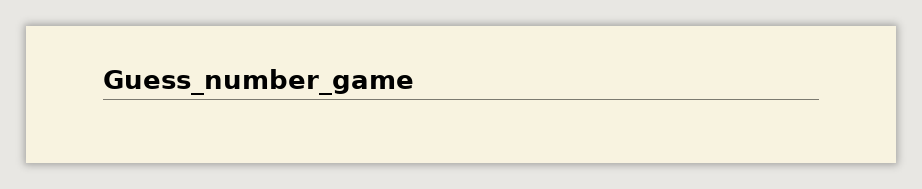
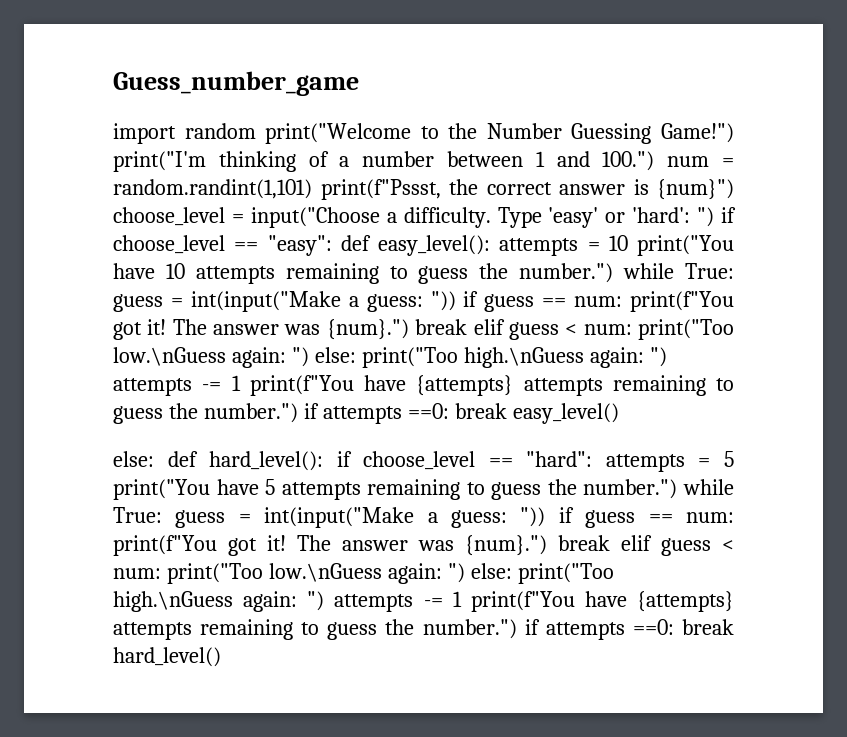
(414, 82) none -> [113,123,734,144] [113,151,734,172] [113,179,734,200] [113,207,736,228] [113,235,734,256] [113,263,735,284] [113,291,734,312] [113,319,735,340] [113,347,667,368] [113,375,734,396] [113,403,619,424] [113,451,734,472] [113,479,734,500] [113,507,734,528] [113,535,734,556] [113,563,614,584] [113,591,734,612] [113,619,734,640] [113,647,221,667] // import random print("Welcome to the Number Guessing Game!") print("I'm thinking of a number between 1 and 100.") num = random.randint(1,101) print(f"Pssst, the correct answer is {num}") choose_level = input("Choose a difficulty. Type 'easy' or 'hard': ") if choose_level == "easy": def easy_level(): attempts = 10 print("You have 10 attempts remaining to guess the number.") while True: guess = int(input("Make a guess: ")) if guess == num: print(f"You got it! The answer was {num}.") break elif guess < num: print("Too low.\nGuess again: ") else: print("Too high.\nGuess again: ") attempts -= 1 print(f"You have {attempts} attempts remaining to guess the number.") if attempts ==0: break easy_level() // else: def hard_level(): if choose_level == "hard": attempts = 5 print("You have 5 attempts remaining to guess the number.") while True: guess = int(input("Make a guess: ")) if guess == num: print(f"You got it! The answer was {num}.") break elif guess < num: print("Too low.\nGuess again: ") else: print("Too high.\nGuess again: ") attempts -= 1 print(f"You have {attempts} attempts remaining to guess the number.") if attempts ==0: break hard_level()

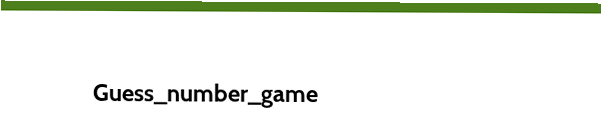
[113,123,734,144] [113,151,734,172] [113,179,734,200] [113,207,736,228] [113,235,734,256] [113,263,735,284] [113,291,734,312] [113,319,735,340] [113,347,667,368] [113,375,734,396] [113,403,619,424] [113,451,734,472] [113,479,734,500] [113,507,734,528] [113,535,734,556] [113,563,614,584] [113,591,734,612] [113,619,734,640] [113,647,221,667] // import random print("Welcome to the Number Guessing Game!") print("I'm thinking of a number between 1 and 100.") num = random.randint(1,101) print(f"Pssst, the correct answer is {num}") choose_level = input("Choose a difficulty. Type 'easy' or 'hard': ") if choose_level == "easy": def easy_level(): attempts = 10 print("You have 10 attempts remaining to guess the number.") while True: guess = int(input("Make a guess: ")) if guess == num: print(f"You got it! The answer was {num}.") break elif guess < num: print("Too low.\nGuess again: ") else: print("Too high.\nGuess again: ") attempts -= 1 print(f"You have {attempts} attempts remaining to guess the number.") if attempts ==0: break easy_level() // else: def hard_level(): if choose_level == "hard": attempts = 5 print("You have 5 attempts remaining to guess the number.") while True: guess = int(input("Make a guess: ")) if guess == num: print(f"You got it! The answer was {num}.") break elif guess < num: print("Too low.\nGuess again: ") else: print("Too high.\nGuess again: ") attempts -= 1 print(f"You have {attempts} attempts remaining to guess the number.") if attempts ==0: break hard_level() -> (318, 95) none

